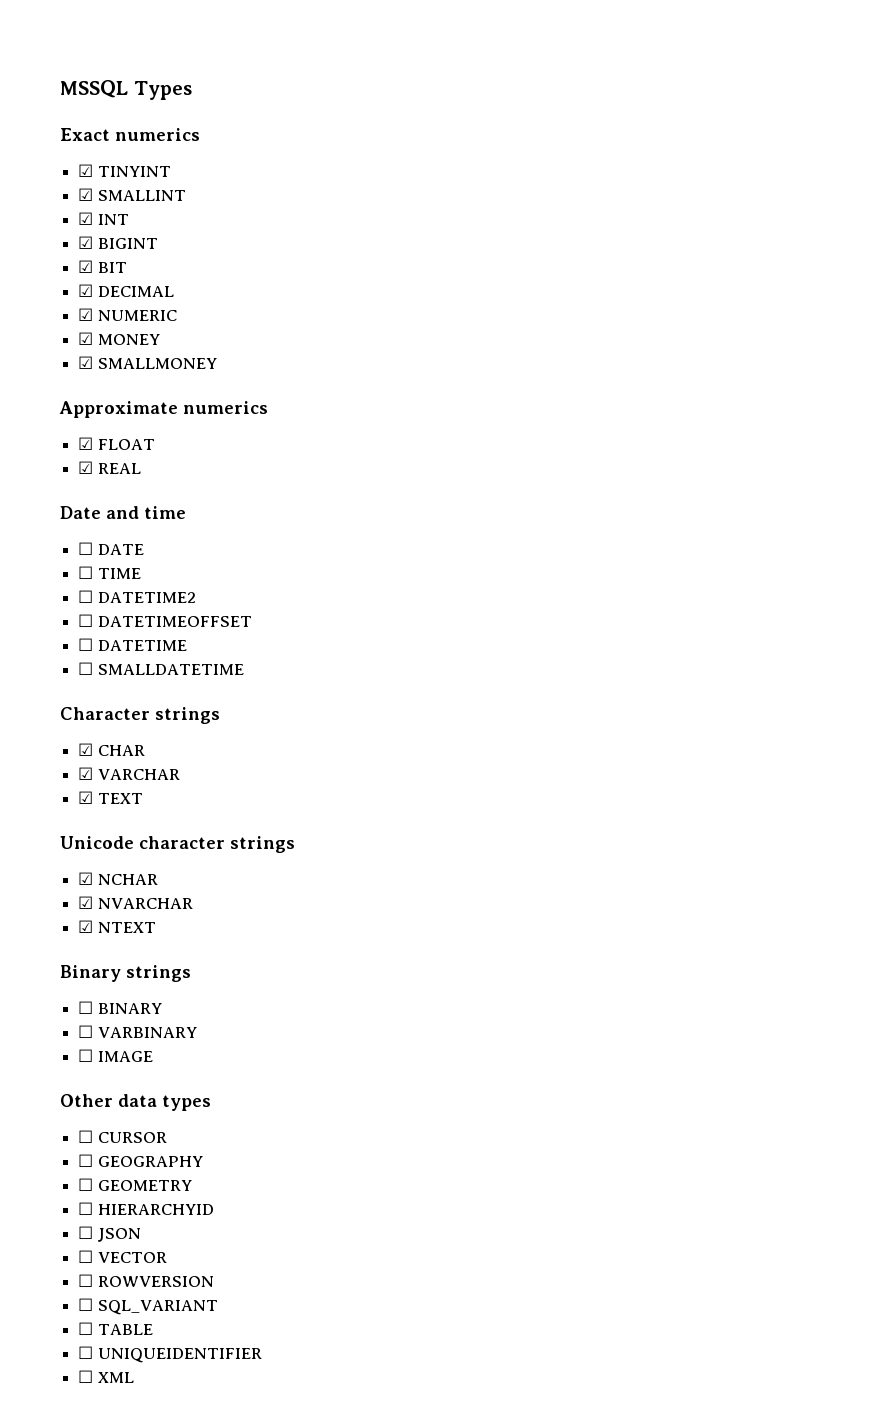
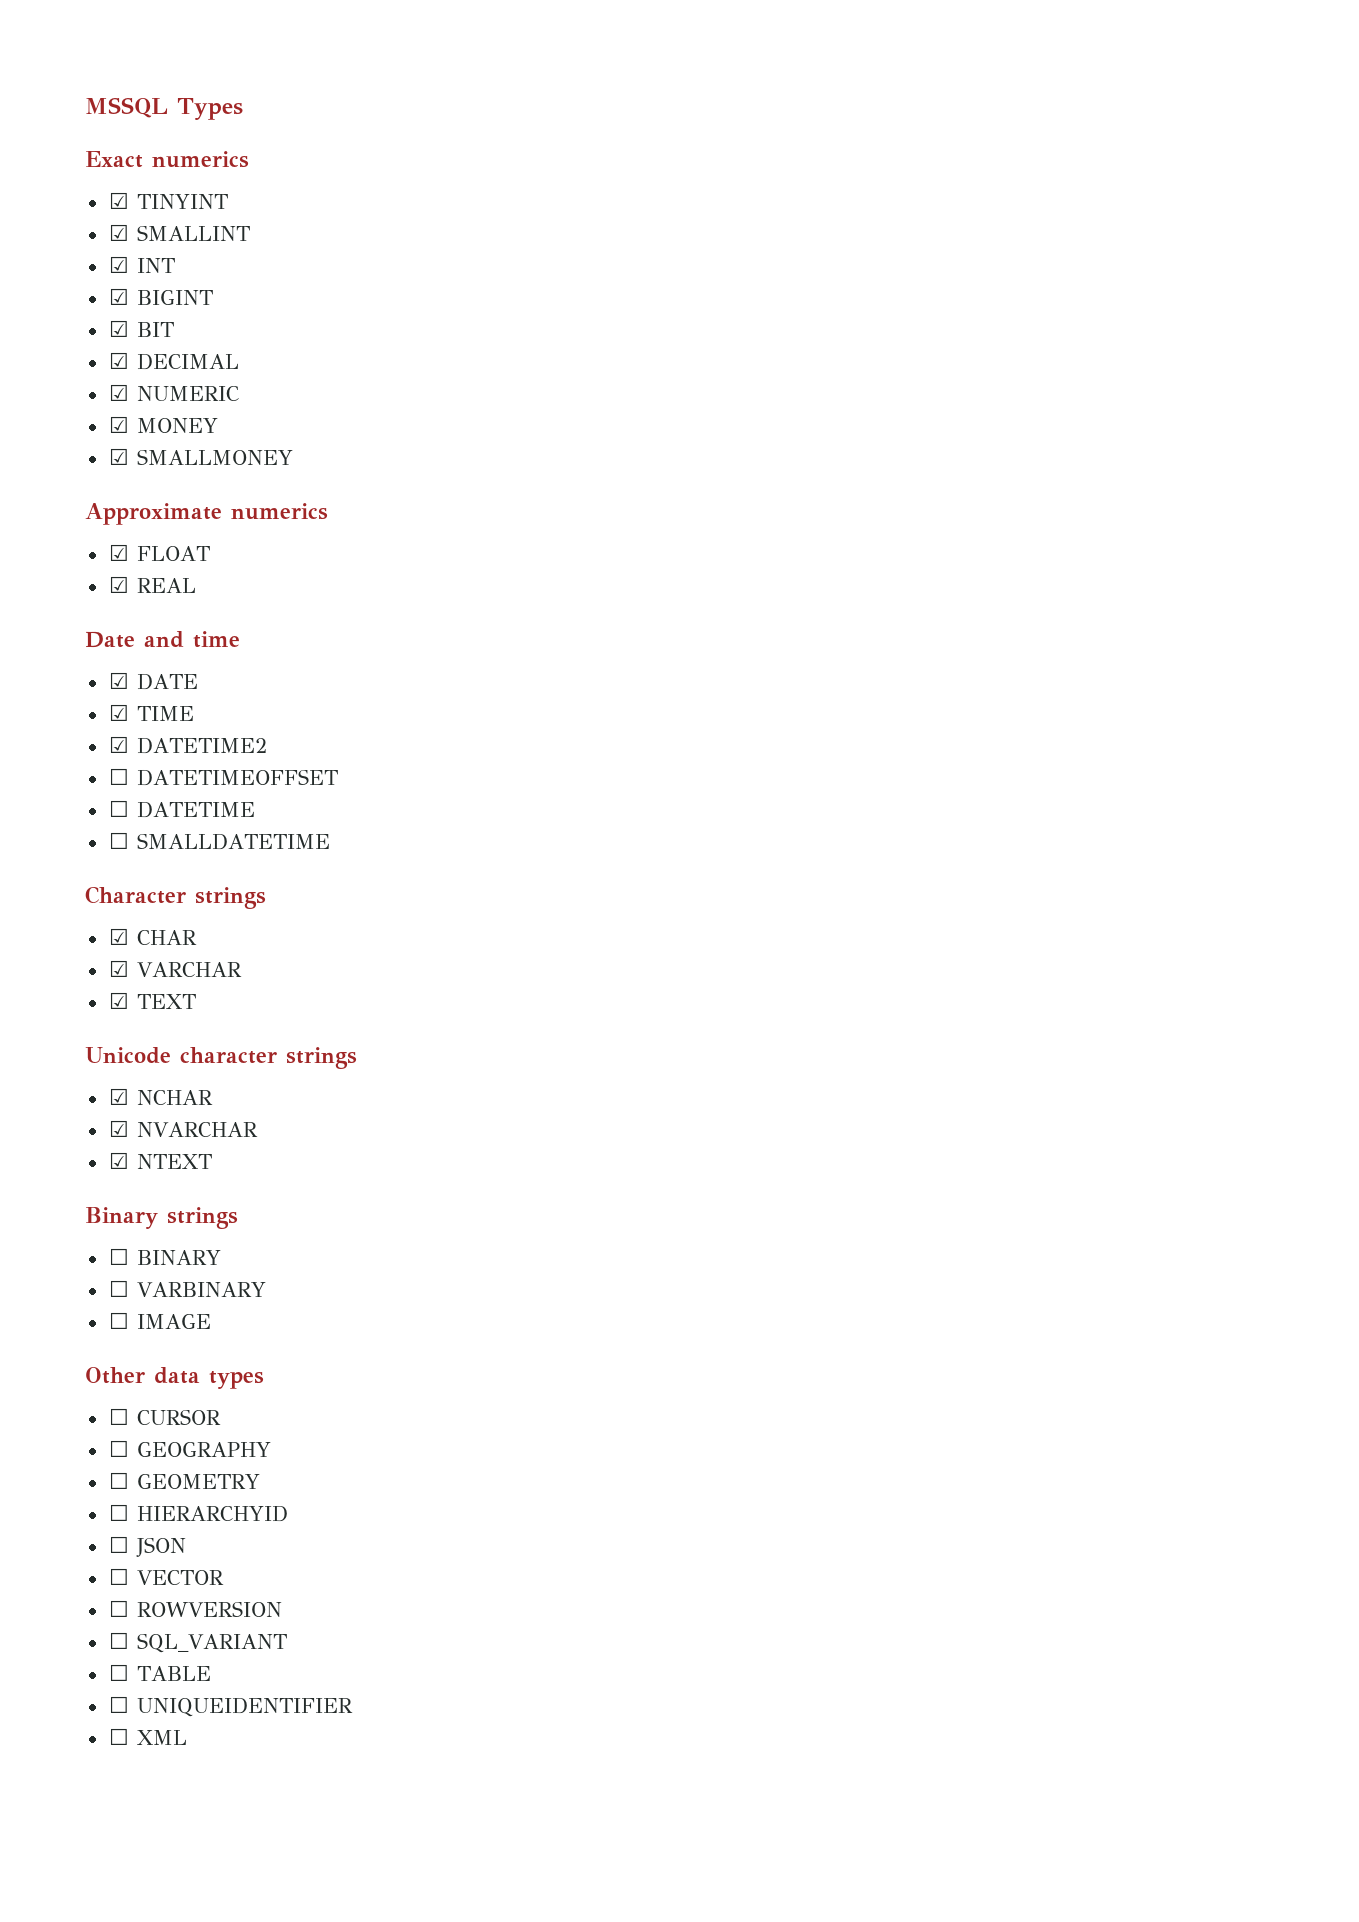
[78,542,94,555] ☐ -> [108,672,129,689] ☑
[78,566,94,579] ☐ -> [108,704,129,721] ☑
[78,590,94,603] ☐ -> [108,736,129,753] ☑

